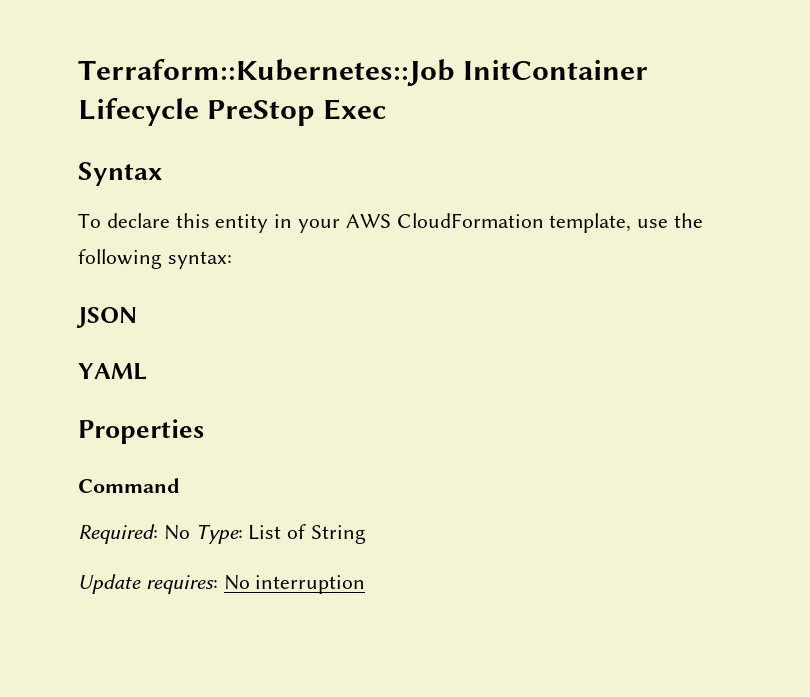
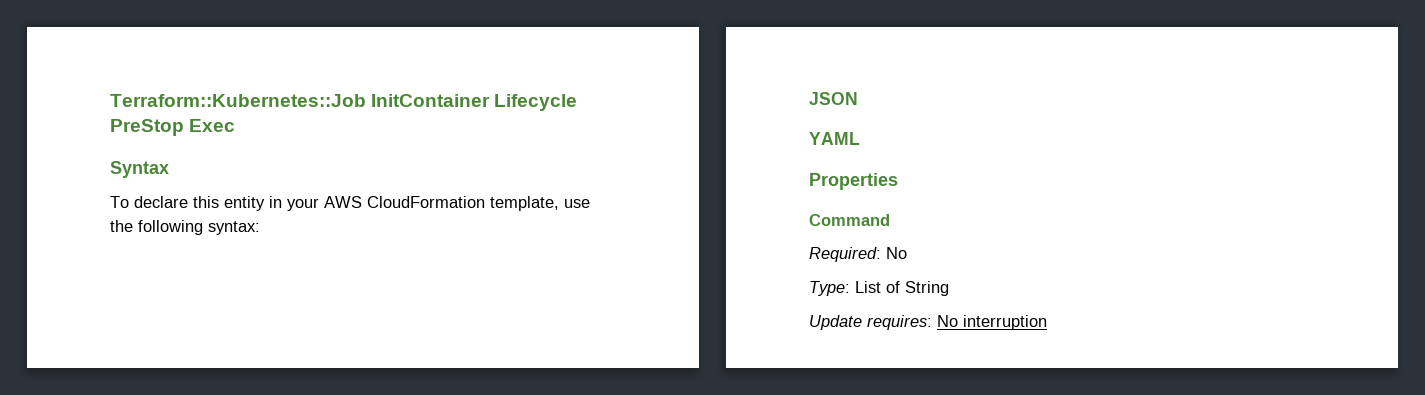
(190, 532) none -> (907, 253) //

